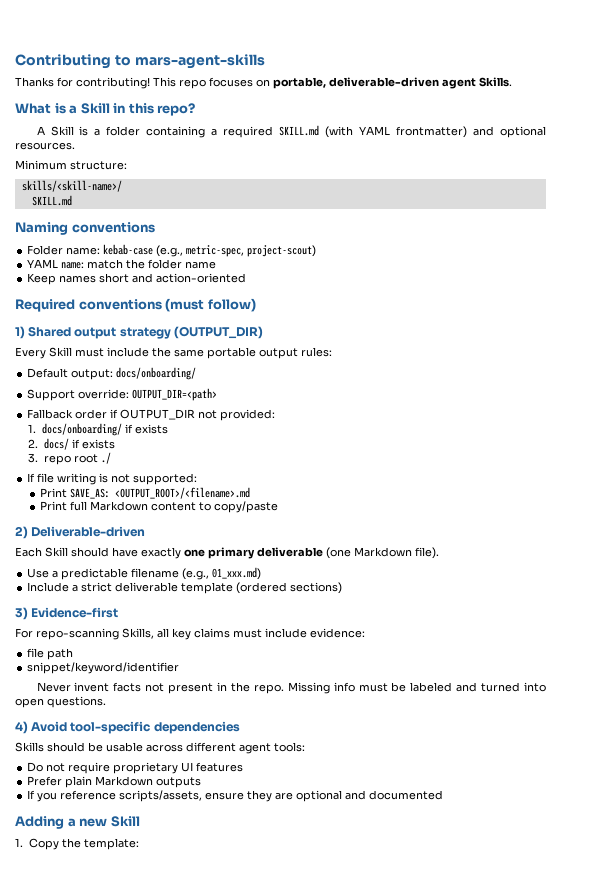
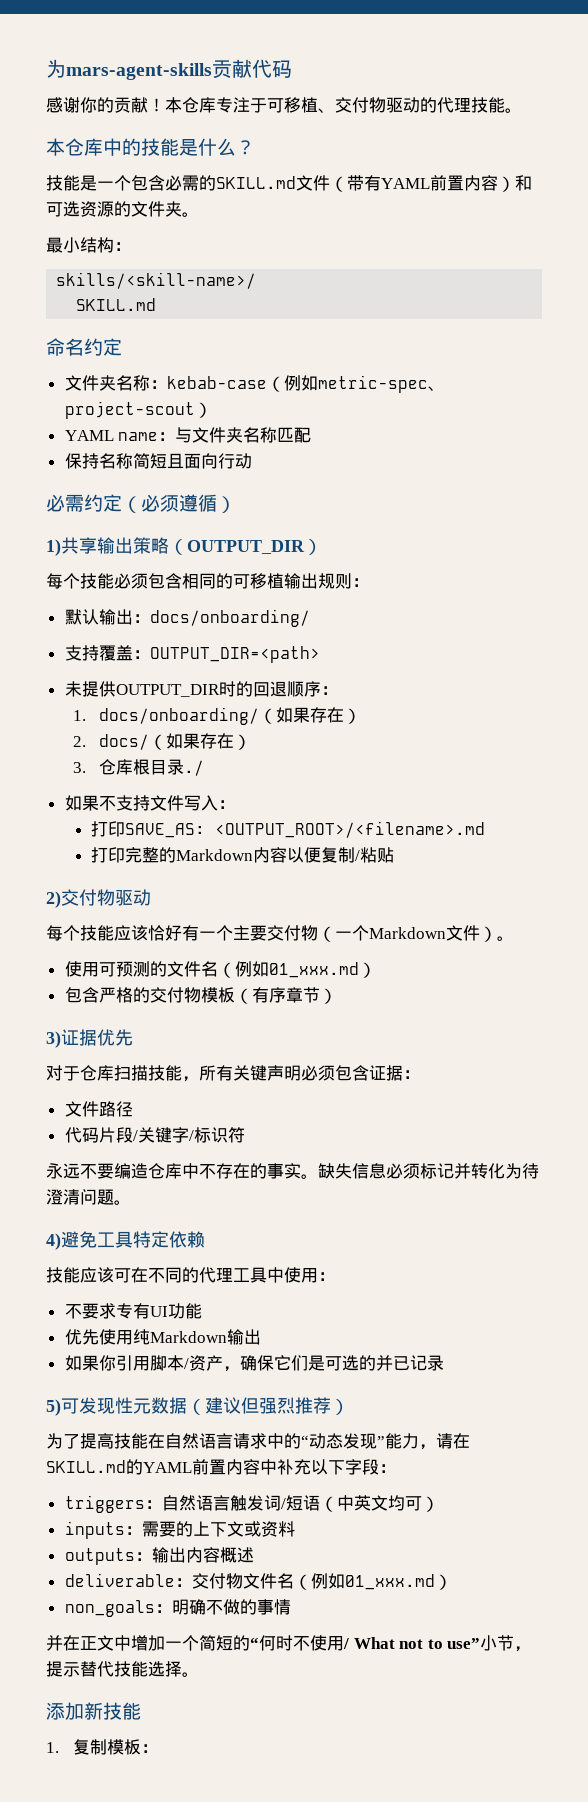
[15,54,131,69] Contributing to -> [46,59,66,78] 为
[15,77,512,89] [15,103,196,116] [36,125,546,138] [15,142,75,150] [15,160,127,170] [21,180,122,192] [31,195,72,206] [15,222,155,235] [27,244,317,257] [27,259,217,269] [27,273,247,285] [15,298,256,312] [15,326,263,339] [15,347,332,359] [27,368,114,380] // Thanks for contributing! This repo focuses on portable, deliverable-driven agent Skills. // What is a Skill in this repo? // A Skill is a folder containing a required SKILL.md (with YAML frontmatter) and optional resources. // Minimum structure: // skills/<skill-name>/ // SKILL.md // Naming conventions // Folder name: kebab-case (e.g., metric-spec, project-scout) // YAML name: match the folder name // Keep names short and action-oriented // Required conventions (must follow) // 1) Shared output strategy (OUTPUT_DIR) // Every Skill must include the same portable output rules: // Default output: -> [212,59,292,79] [46,97,522,113] [46,138,255,156] [46,175,532,192] [46,201,199,217] [46,237,131,253] [56,272,257,289] [76,298,157,311] [46,338,122,356] [64,375,445,393] [64,401,212,419] [64,427,312,443] [64,453,252,469] [46,494,236,513] [46,537,322,556] [46,573,369,589] [64,609,150,625] 贡献代码 // 感谢你的贡献！本仓库专注于可移植、交付物驱动的代理技能。 // 本仓库中的技能是什么？ // 技能是一个包含必需的SKILL.md文件（带有YAML前置内容）和可选资源的文件夹。 // 最小结构： // skills/<skill-name>/ // SKILL.md // 命名约定 // 文件夹名称：kebab-case（例如metric-spec、project-scout） // YAML name：与文件夹名称匹配 // 保持名称简短且面向行动 // 必需约定（必须遵循） // 1)共享输出策略（OUTPUT_DIR） // 每个技能必须包含相同的可移植输出规则： // 默认输出：
[27,389,130,401] Support override: -> [64,645,150,661] 支持覆盖：
[27,409,276,421] Fallback order if OUTPUT_DIR not provided: -> [64,681,338,697] 未提供OUTPUT_DIR时的回退顺序：
[124,424,168,434] if exists -> [259,707,362,724] （如果存在）
[71,439,115,449] if exists -> [149,733,252,750] （如果存在）
[43,454,98,465] repo root -> [99,759,185,775] 仓库根目录
[27,473,198,485] [40,487,251,499] [40,501,279,513] [15,526,146,539] [15,547,439,559] [27,567,262,580] [27,582,343,594] [15,607,119,620] [15,628,365,640] [27,648,74,660] [27,662,180,674] [36,682,546,694] [15,696,106,708] [15,721,240,734] [15,742,305,754] [27,762,244,774] [27,776,202,788] [27,790,444,802] [15,816,140,829] [15,838,139,850] If file writing is not supported: // Print SAVE_AS: <OUTPUT_ROOT>/<filename>.md // Print full Markdown content to copy/paste // 2) Deliverable-driven // Each Skill should have exactly one primary deliverable (one Markdown file). // Use a predictable filename (e.g., 01_xxx.md) // Include a strict deliverable template (ordered sections) // 3) Evidence-first // For repo-scanning Skills, all key claims must include evidence: // file path // snippet/keyword/identifier // Never invent facts not present in the repo. Missing info must be labeled and turned into open questions. // 4) Avoid tool-specific dependencies // Skills should be usable across different agent tools: // Do not require proprietary UI features // Prefer plain Markdown outputs // If you reference scripts/assets, ensure they are optional and documented // Adding a new Skill // 1. Copy the template: -> [64,795,235,811] [91,821,486,838] [91,847,395,863] [46,889,151,908] [46,925,514,942] [64,961,376,978] [64,987,337,1004] [46,1029,133,1048] [46,1065,420,1082] [64,1101,133,1117] [64,1127,245,1143] [46,1163,539,1179] [46,1189,131,1205] [46,1231,205,1250] [46,1267,335,1283] [64,1303,202,1319] [64,1329,261,1345] [64,1355,444,1372] [46,1397,349,1416] [46,1433,470,1450] [46,1459,396,1475] [64,1495,439,1513] [64,1521,295,1539] [64,1547,254,1565] [64,1573,452,1590] [64,1599,291,1617] [46,1635,532,1652] [46,1661,199,1677] [46,1702,141,1720] [46,1739,158,1755] 如果不支持文件写入： // 打印SAVE_AS: <OUTPUT_ROOT>/<filename>.md // 打印完整的Markdown内容以便复制/粘贴 // 2)交付物驱动 // 每个技能应该恰好有一个主要交付物（一个Markdown文件）。 // 使用可预测的文件名（例如01_xxx.md） // 包含严格的交付物模板（有序章节） // 3)证据优先 // 对于仓库扫描技能，所有关键声明必须包含证据： // 文件路径 // 代码片段/关键字/标识符 // 永远不要编造仓库中不存在的事实。缺失信息必须标记并转化为待澄清问题。 // 4)避免工具特定依赖 // 技能应该可在不同的代理工具中使用： // 不要求专有UI功能 // 优先使用纯Markdown输出 // 如果你引用脚本/资产，确保它们是可选的并已记录 // 5)可发现性元数据（建议但强烈推荐） // 为了提高技能在自然语言请求中的“动态发现”能力，请在SKILL.md的YAML前置内容中补充以下字段： // triggers：自然语言触发词/短语（中英文均可） // inputs：需要的上下文或资料 // outputs：输出内容概述 // deliverable：交付物文件名（例如01_xxx.md） // non_goals：明确不做的事情 // 并在正文中增加一个简短的“何时不使用/ What not to use”小节，提示替代技能选择。 // 添加新技能 // 1.复制模板：

